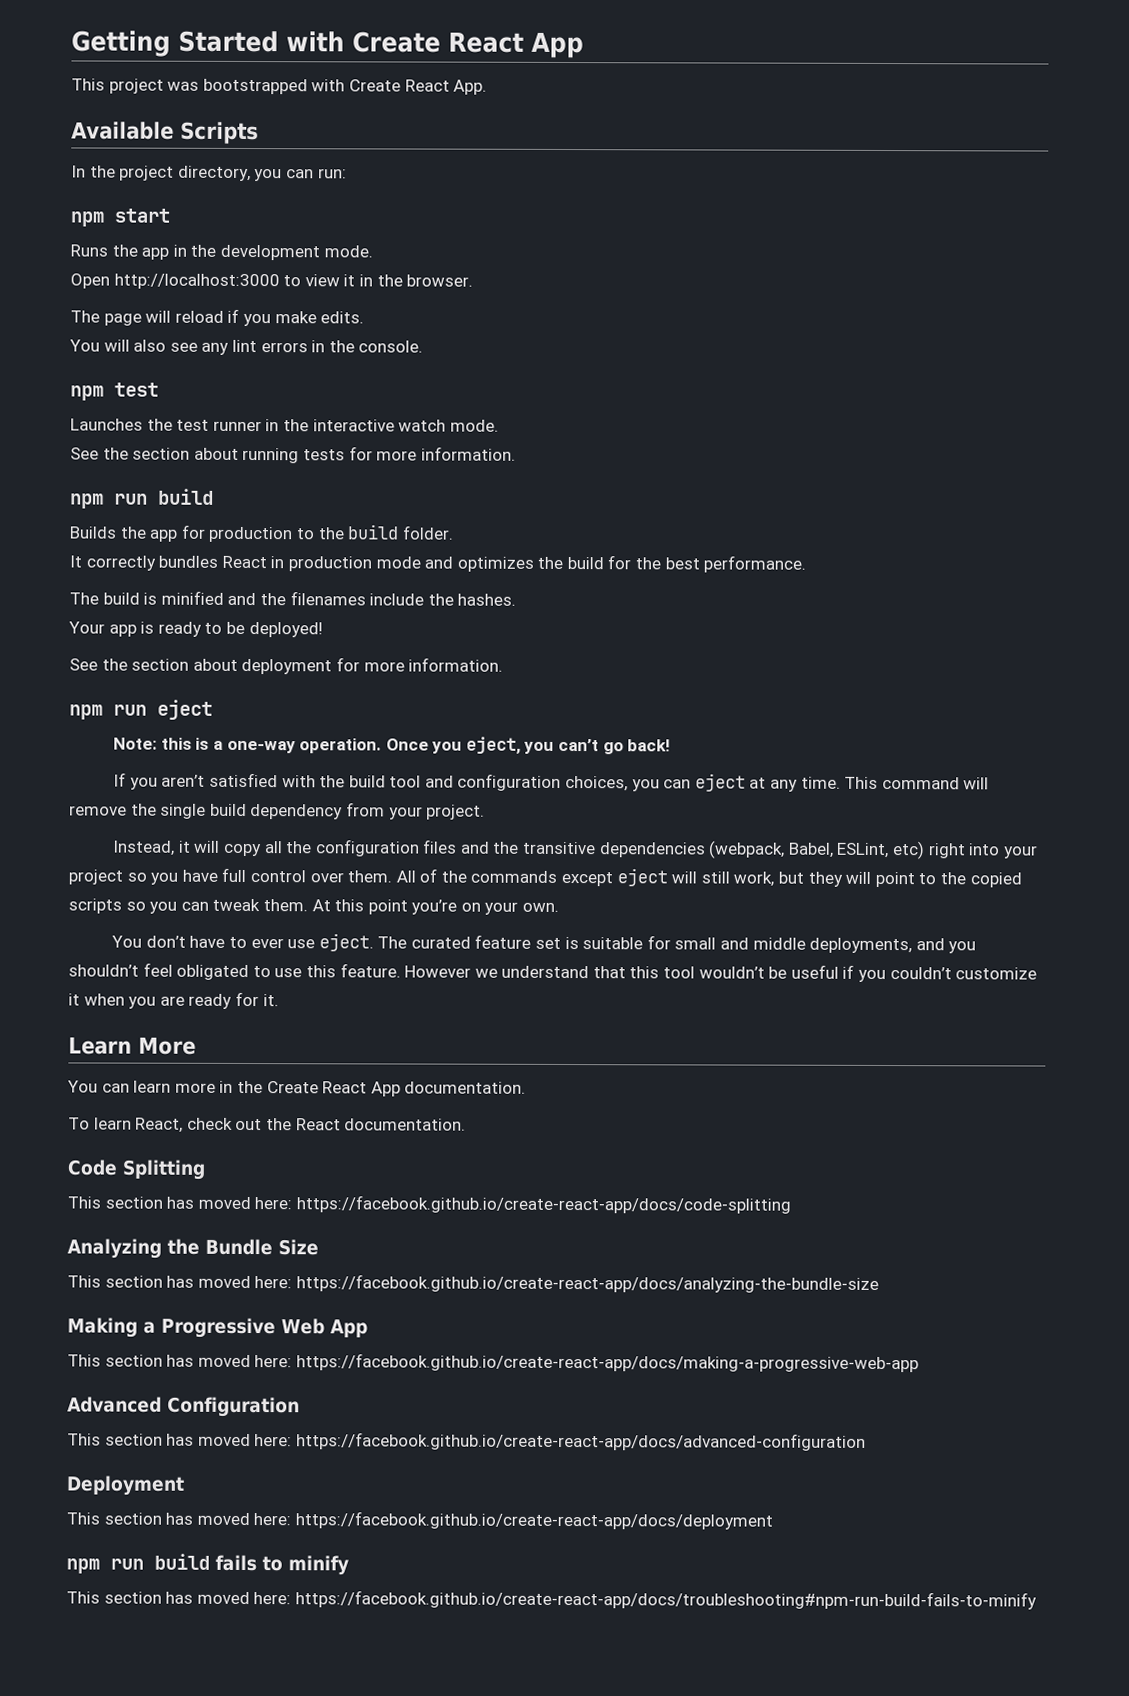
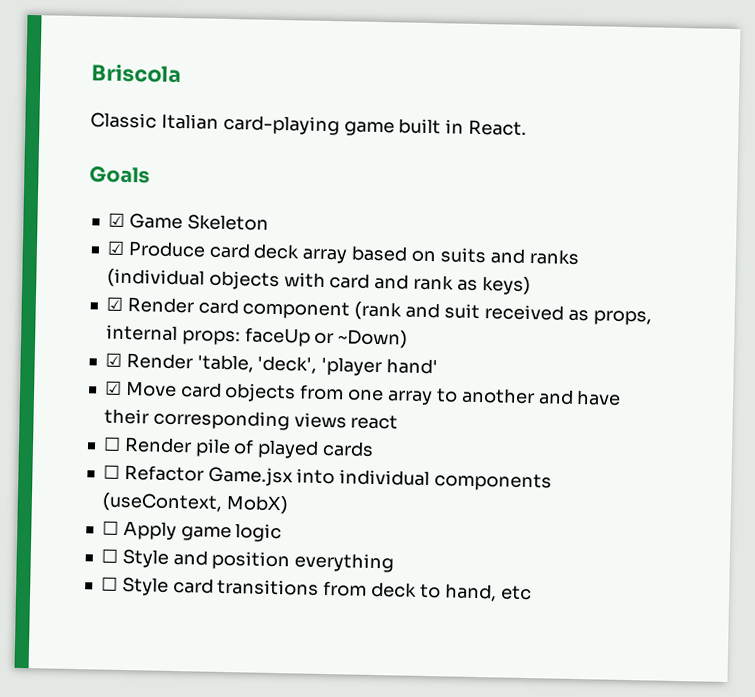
[71,30,584,59] [71,78,488,95] [71,121,259,145] [71,165,347,182] [70,208,171,227] [70,244,373,261] [70,273,474,290] [70,308,365,327] [69,339,424,355] [70,382,159,401] [70,418,499,432] [70,446,516,464] [70,488,214,509] [69,524,454,543] [69,555,807,573] [69,590,517,606] [68,621,323,638] [69,657,504,675] [69,699,213,720] [113,736,672,755] [113,772,990,792] [69,802,486,820] [112,839,1038,860] [68,867,1022,888] [68,898,560,915] [111,933,977,954] [68,962,1038,983] [68,991,279,1009] [68,1036,196,1055] [67,1080,527,1097] [68,1117,467,1133] [67,1159,206,1180] [67,1195,791,1214] [67,1238,319,1259] [67,1274,879,1293] [67,1317,368,1339] [67,1353,919,1373] [67,1396,300,1418] [67,1432,866,1451] [66,1475,185,1496] [66,1511,773,1530] [66,1553,349,1576] [66,1590,1037,1610] Getting Started with Create React App // This project was bootstrapped with Create React App. // Available Scripts // In the project directory, you can run: // npm start // Runs the app in the development mode. // Open http://localhost:3000 to view it in the browser. // The page will reload if you make edits. // You will also see any lint errors in the console. // npm test // Launches the test runner in the interactive watch mode. // See the section about running tests for more information. // npm run build // Builds the app for production to the build folder. // It correctly bundles React in production mode and optimizes the build for the best performance. // The build is minified and the filenames include the hashes. // Your app is ready to be deployed! // See the section about deployment for more information. // npm run eject // Note: this is a one-way operation. Once you eject, you can’t go back! // If you aren’t satisfied with the build tool and configuration choices, you can eject at any time. This command will remove the single build dependency from your project. // Instead, it will copy all the configuration files and the transitive dependencies (webpack, Babel, ESLint, etc) right into your project so you have full control over them. All of the commands except eject will still work, but they will point to the copied scripts so you can tweak them. At this point you’re on your own. // You don’t have to ever use eject. The curated feature set is suitable for small and middle deployments, and you shouldn’t feel obligated to use this feature. However we understand that this tool wouldn’t be useful if you couldn’t customize it when you are ready for it. // Learn More // You can learn more in the Create React App documentation. // To learn React, check out the React documentation. // Code Splitting // This section has moved here: https://facebook.github.io/create-react-app/docs/code-splitting // Analyzing the Bundle Size // This section has moved here: https://facebook.github.io/create-react-app/docs/analyzing-the-bundle-size // Making a Progressive Web App // This section has moved here: https://facebook.github.io/create-react-app/docs/making-a-progressive-web-app // Advanced Configuration // This section has moved here: https://facebook.github.io/create-react-app/docs/advanced-configuration // Deployment // This section has moved here: https://facebook.github.io/create-react-app/docs/deployment // npm run build fails to minify // This section has moved here: https://facebook.github.io/create-react-app/docs/troubleshooting#npm-run-build-fails-to-minify -> [91,63,181,84] [90,112,528,137] [89,165,150,184] [107,212,269,231] [106,240,579,265] [106,268,531,296] [105,296,652,326] [105,324,409,349] [104,352,439,377] [104,380,622,406] [103,408,399,431] [102,436,375,459] [102,464,553,492] [101,492,289,515] [101,520,283,543] [100,548,395,573] [100,576,532,602] Briscola // Classic Italian card-playing game built in React. // Goals // ☑ Game Skeleton // ☑ Produce card deck array based on suits and ranks (individual objects with card and rank as keys) // ☑ Render card component (rank and suit received as props, internal props: faceUp or ~Down) // ☑ Render 'table, 'deck', 'player hand' // ☑ Move card objects from one array to another and have their corresponding views react // ☐ Render pile of played cards // ☐ Refactor Game.jsx into individual components (useContext, MobX) // ☐ Apply game logic // ☐ Style and position everything // ☐ Style card transitions from deck to hand, etc

